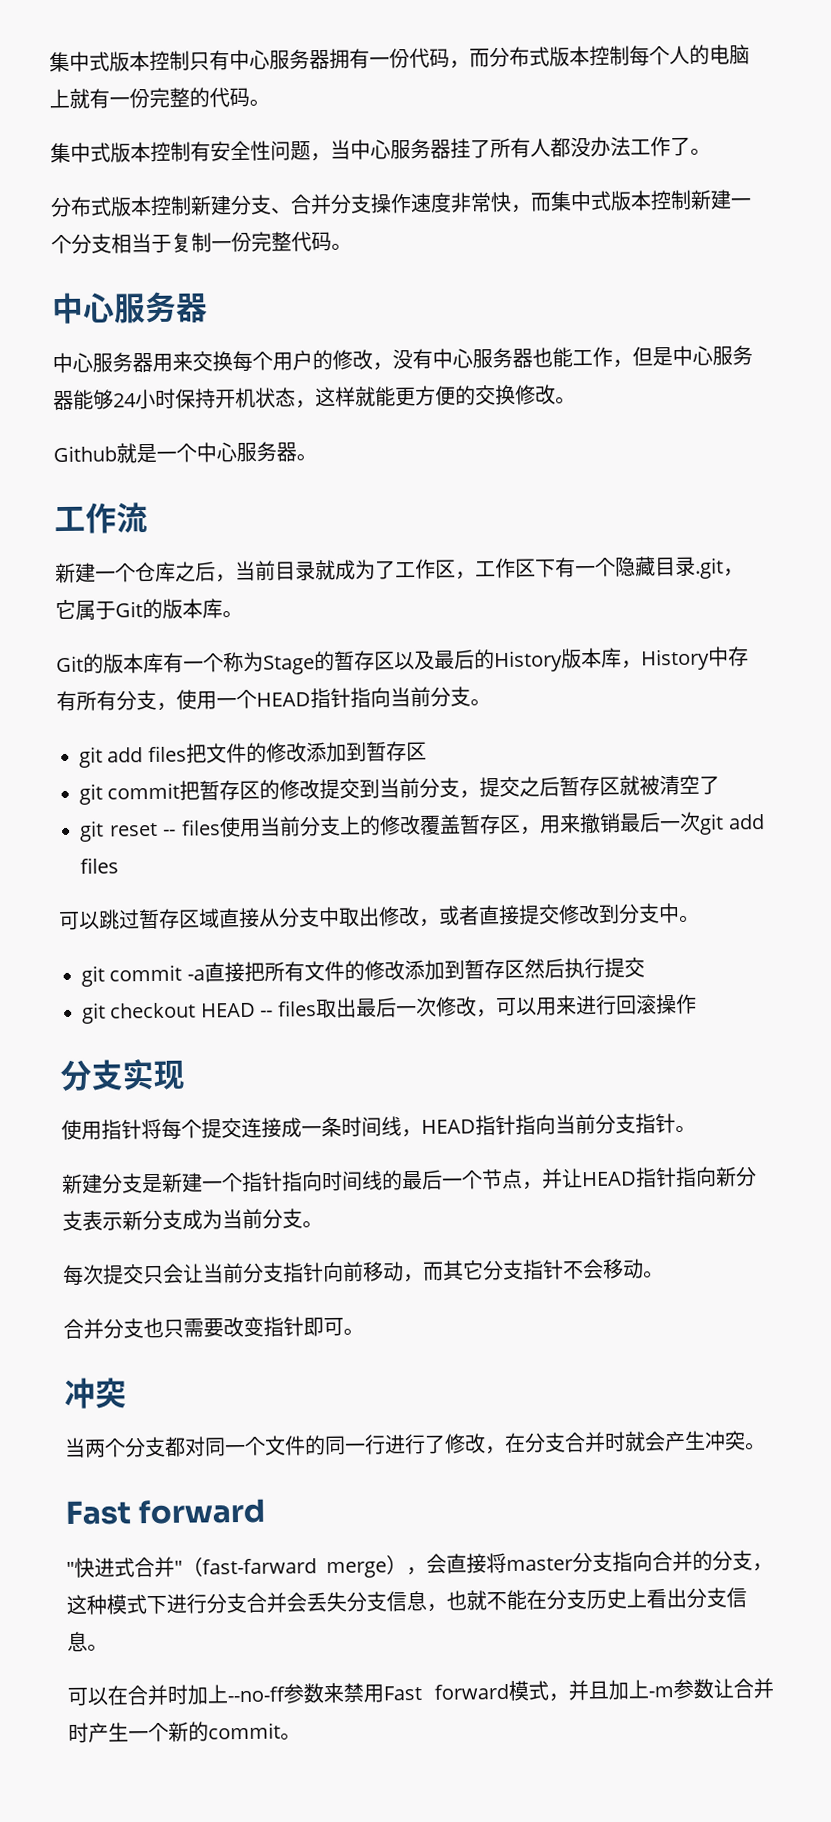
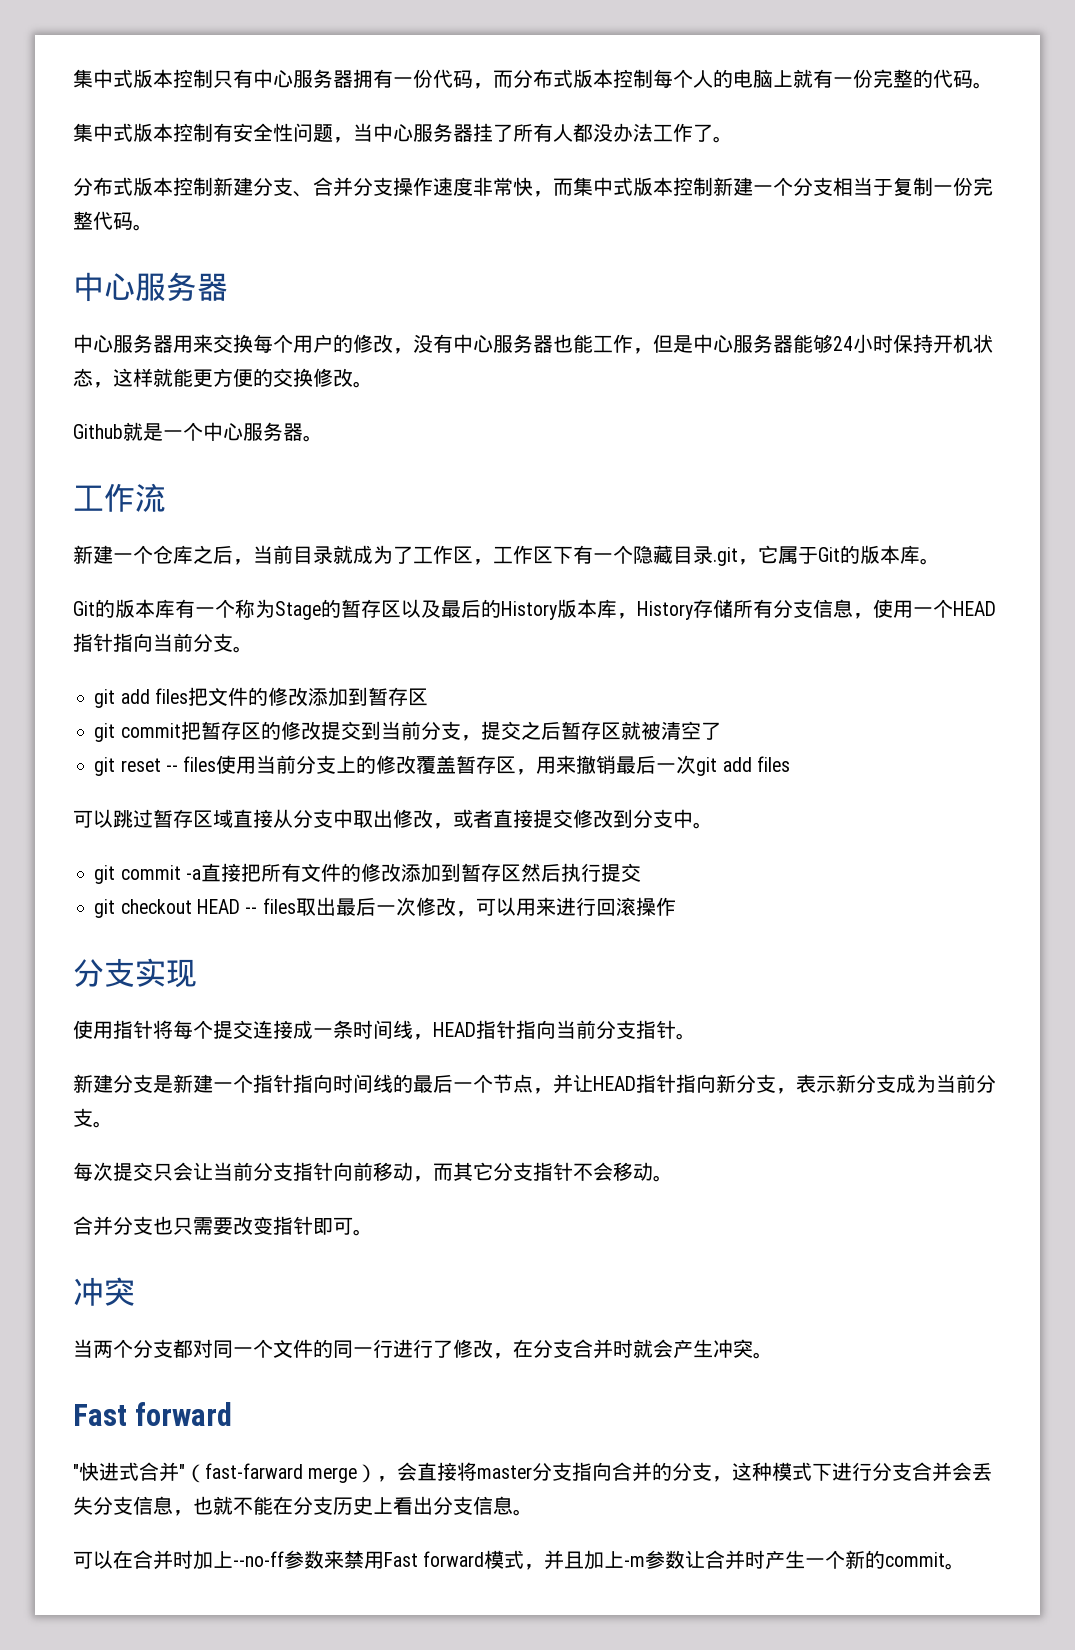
[708,646,749,667] [56,690,77,712] 中存有 -> [693,599,733,618] 存储
(157, 700) none -> [813,599,853,618] 信息
(83, 1221) none -> [776,1088,796,1094] ，

